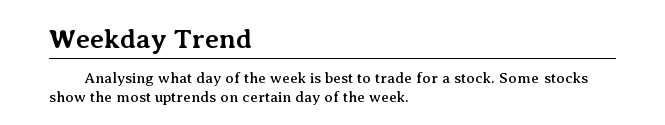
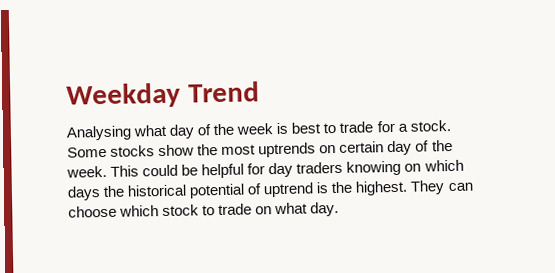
(410, 96) none -> [110,159,464,179] [67,180,473,201] [68,201,340,218] This could be helpful for day traders knowing on which days the historical potential of uptrend is the highest. They can choose which stock to trade on what day.

